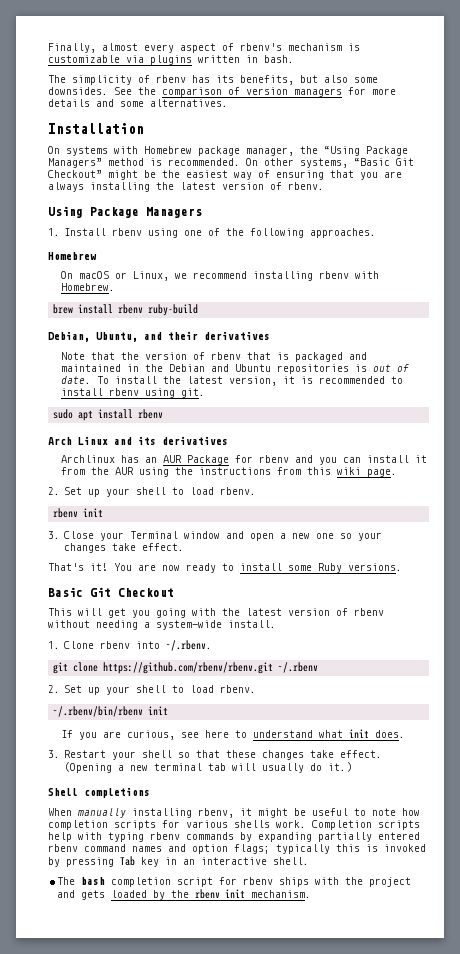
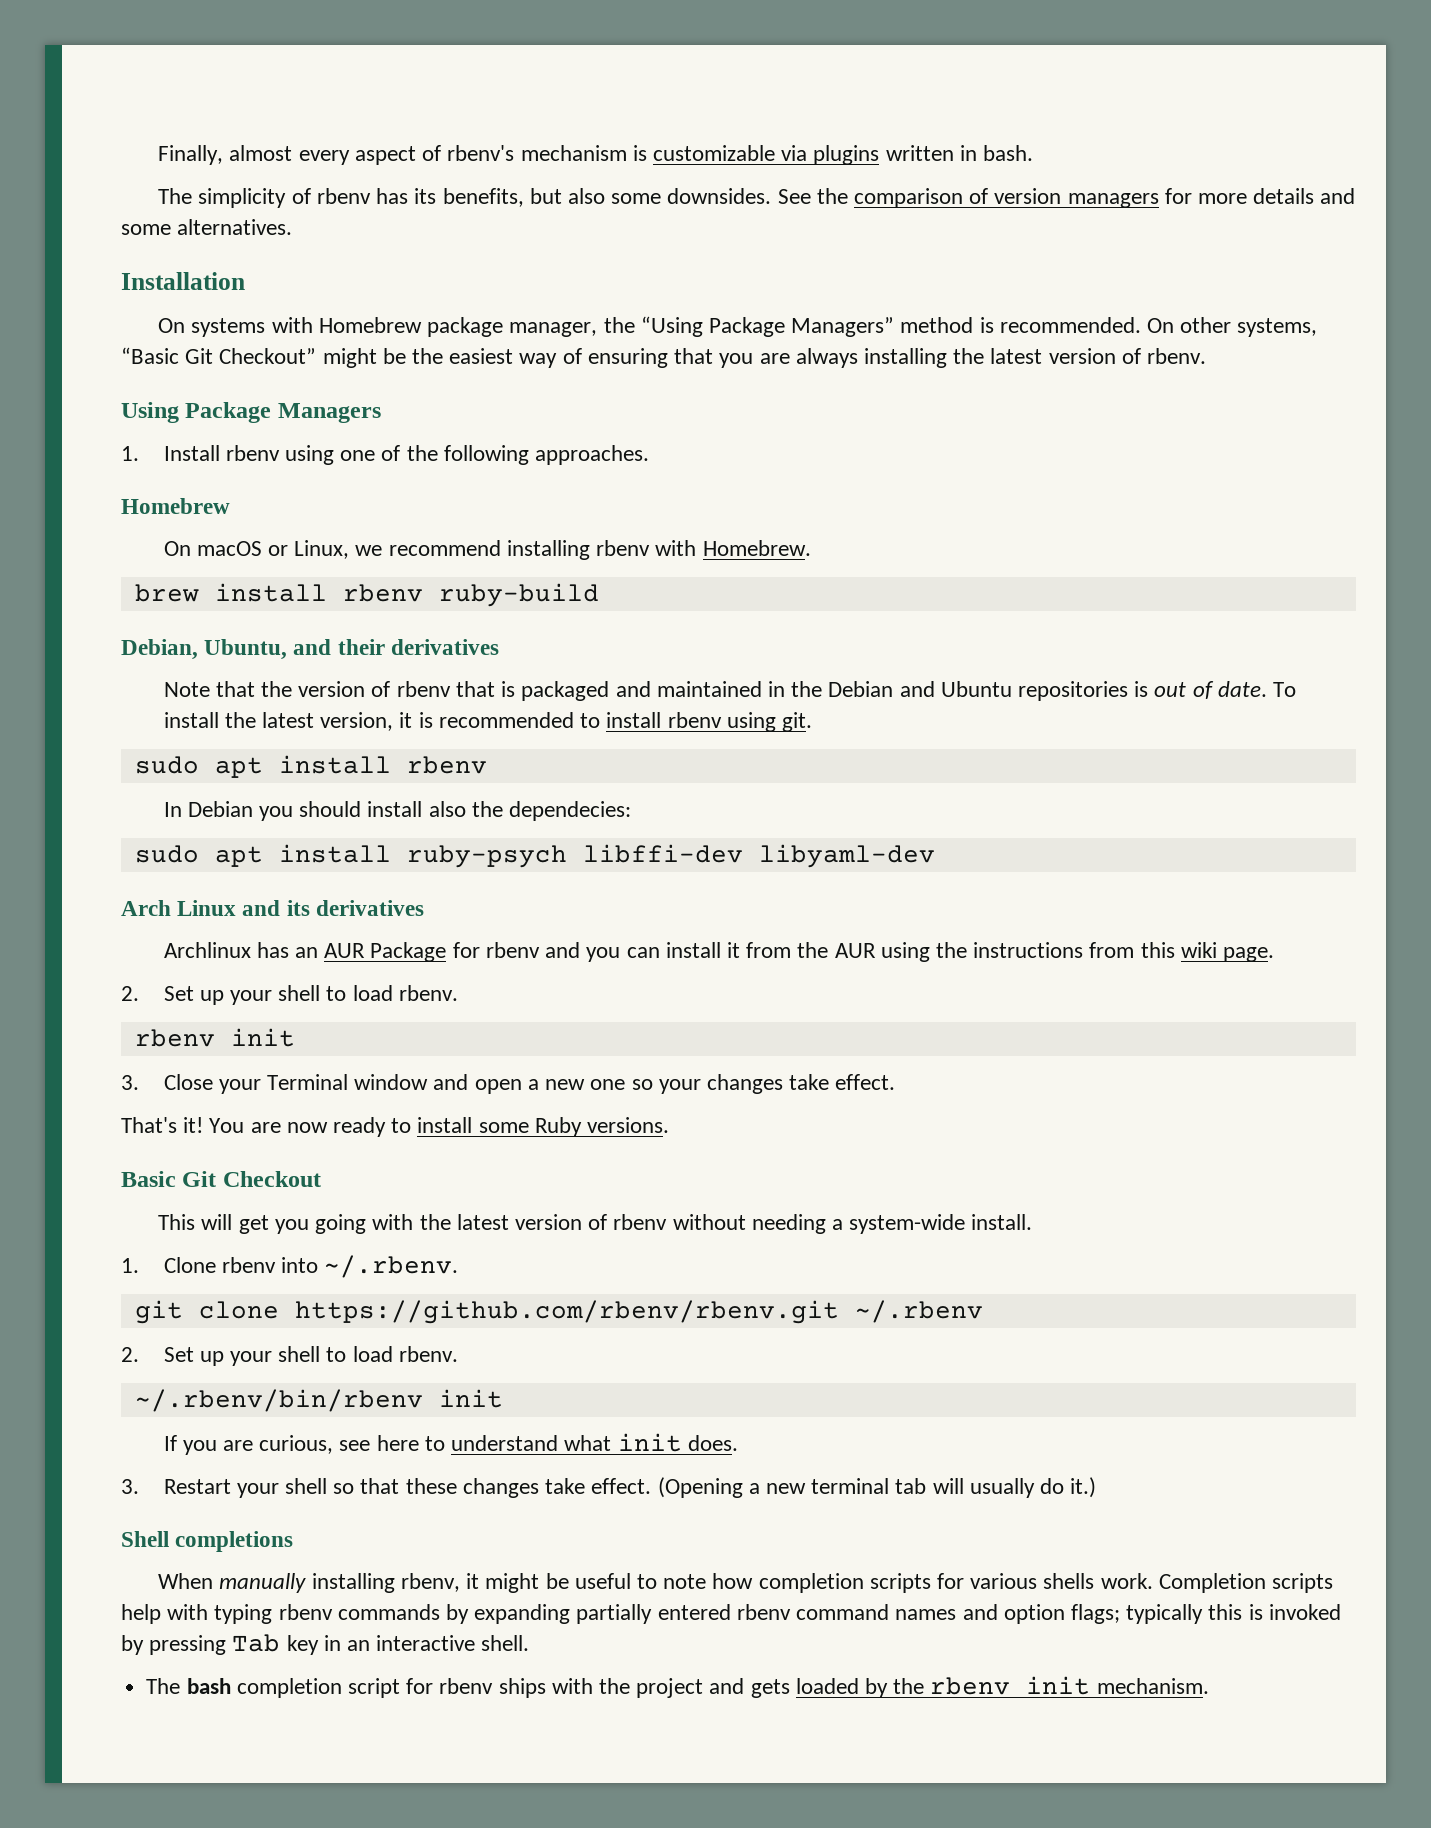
(164, 414) none -> [163,801,632,821] [134,844,935,868] // In Debian you should install also the dependecies: // sudo apt install ruby-psych libffi-dev libyaml-dev

